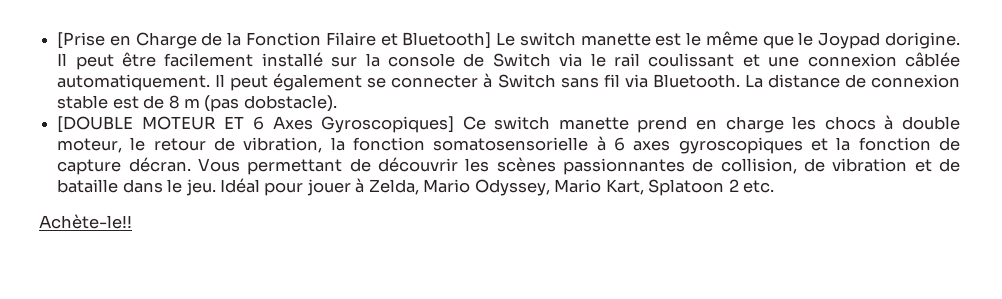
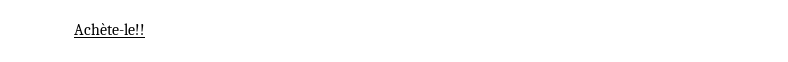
[57,31,961,49] [57,52,960,70] [57,73,961,91] [57,95,337,112] [57,115,961,133] [57,136,961,154] [57,157,960,175] [57,178,774,196] [Prise en Charge de la Fonction Filaire et Bluetooth] Le switch manette est le même que le Joypad dorigine. Il peut être facilement installé sur la console de Switch via le rail coulissant et une connexion câblée automatiquement. Il peut également se connecter à Switch sans fil via Bluetooth. La distance de connexion stable est de 8 m (pas dobstacle). // [DOUBLE MOTEUR ET 6 Axes Gyroscopiques] Ce switch manette prend en charge les chocs à double moteur, le retour de vibration, la fonction somatosensorielle à 6 axes gyroscopiques et la fonction de capture décran. Vous permettant de découvrir les scènes passionnantes de collision, de vibration et de bataille dans le jeu. Idéal pour jouer à Zelda, Mario Odyssey, Mario Kart, Splatoon 2 etc. // -> (74, 29) none

